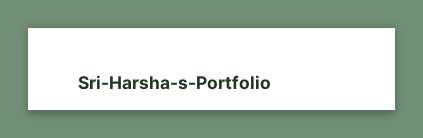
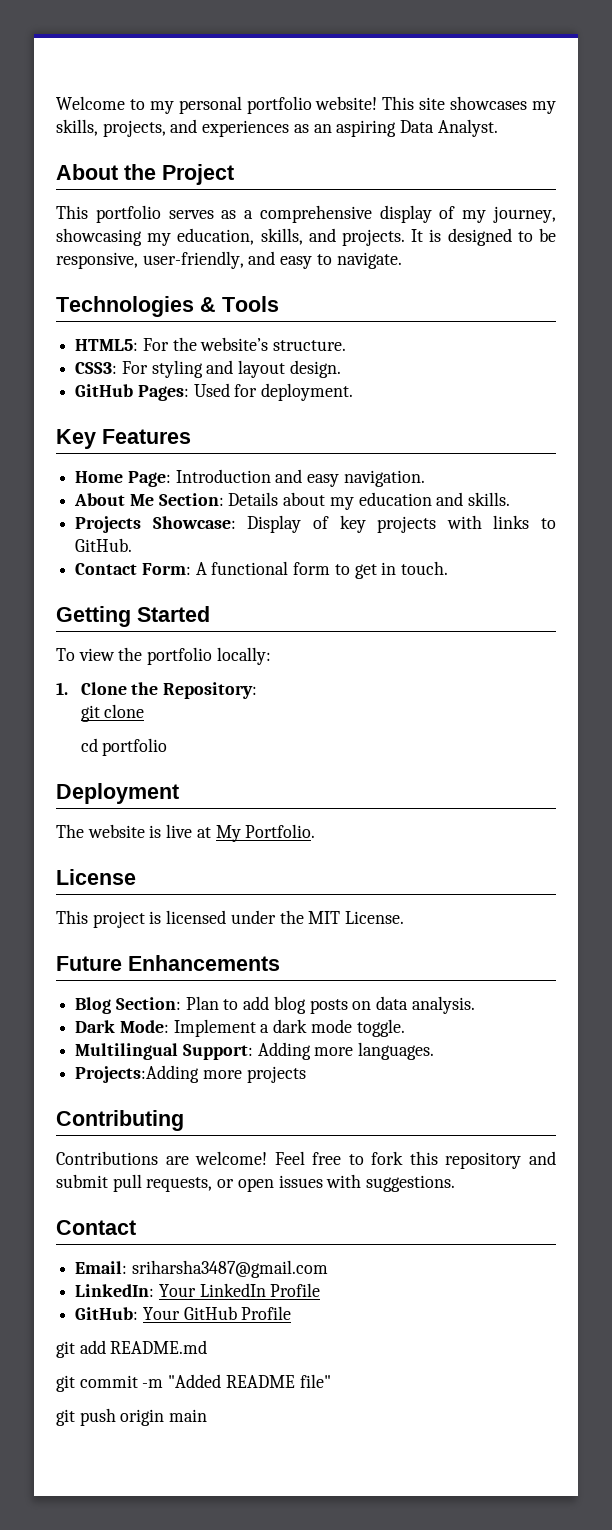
[78,75,271,90] Sri-Harsha-s-Portfolio -> [56,96,557,114] [56,119,498,137] [56,164,234,185] [56,205,556,223] [56,228,556,246] [56,251,402,269] [56,296,279,317] [75,337,347,351] [75,360,341,378] [75,383,354,401] [56,429,191,449] [75,469,425,487] [74,492,511,510] [75,515,556,533] [75,538,133,552] [75,561,449,579] [56,606,210,627] [56,647,271,665] [56,682,258,699] [80,704,145,722] [80,738,168,756] [56,783,179,804] [56,824,316,842] [56,869,136,885] [56,910,405,928] [56,955,280,971] [75,996,475,1014] [75,1019,405,1037] [75,1042,435,1060] [75,1065,306,1083] [56,1110,184,1131] [56,1151,556,1169] [56,1174,456,1192] [56,1220,136,1235] [75,1260,328,1278] [75,1283,321,1297] [75,1306,292,1320] [56,1340,208,1358] [56,1374,331,1392] [56,1408,208,1426] Welcome to my personal portfolio website! This site showcases my skills, projects, and experiences as an aspiring Data Analyst. // About the Project // This portfolio serves as a comprehensive display of my journey, showcasing my education, skills, and projects. It is designed to be responsive, user-friendly, and easy to navigate. // Technologies & Tools // HTML5: For the website’s structure. // CSS3: For styling and layout design. // GitHub Pages: Used for deployment. // Key Features // Home Page: Introduction and easy navigation. // About Me Section: Details about my education and skills. // Projects Showcase: Display of key projects with links to GitHub. // Contact Form: A functional form to get in touch. // Getting Started // To view the portfolio locally: // 1. Clone the Repository: // git clone // cd portfolio // Deployment // The website is live at My Portfolio. // License // This project is licensed under the MIT License. // Future Enhancements // Blog Section: Plan to add blog posts on data analysis. // Dark Mode: Implement a dark mode toggle. // Multilingual Support: Adding more languages. // Projects:Adding more projects // Contributing // Contributions are welcome! Feel free to fork this repository and submit pull requests, or open issues with suggestions. // Contact // Email: sriharsha3487@gmail.com // LinkedIn: Your LinkedIn Profile // GitHub: Your GitHub Profile // git add README.md // git commit -m "Added README file" // git push origin main

